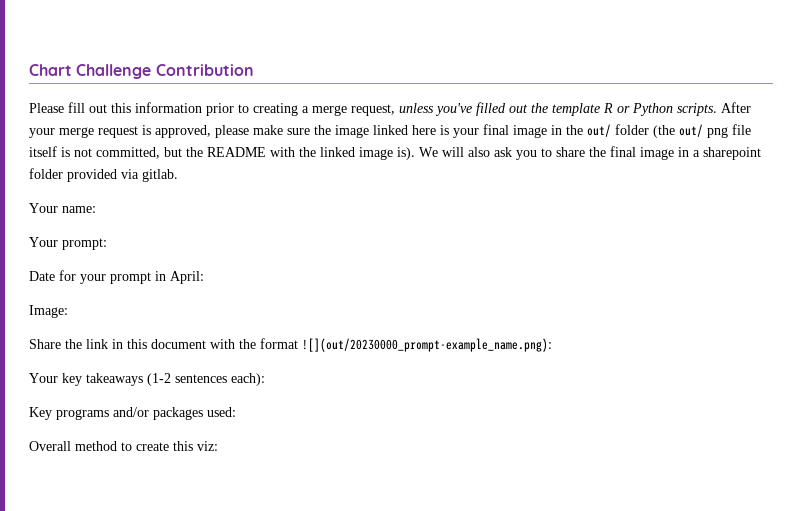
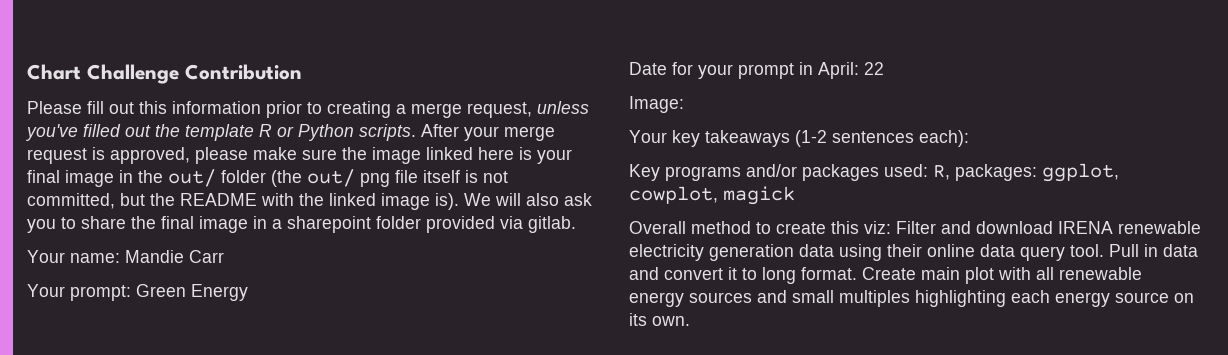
(96, 209) none -> [125,250,224,263] Mandie Carr
(107, 244) none -> [136,284,248,301] Green Energy
(204, 277) none -> [864,62,884,75] 22
[29,338,552,352] // Share the link in this document with the format ![](out/20230000_prompt-example_name.png): -> (684, 104) none
(236, 412) none -> [933,163,1119,182] [629,186,795,205] R, packages: ggplot, cowplot, magick
(218, 446) none -> [896,221,1201,234] [629,244,1198,261] [629,267,1142,284] [629,290,1194,307] [629,313,690,326] Filter and download IRENA renewable electricity generation data using their online data query tool. Pull in data and convert it to long format. Create main plot with all renewable energy sources and small multiples highlighting each energy source on its own.

